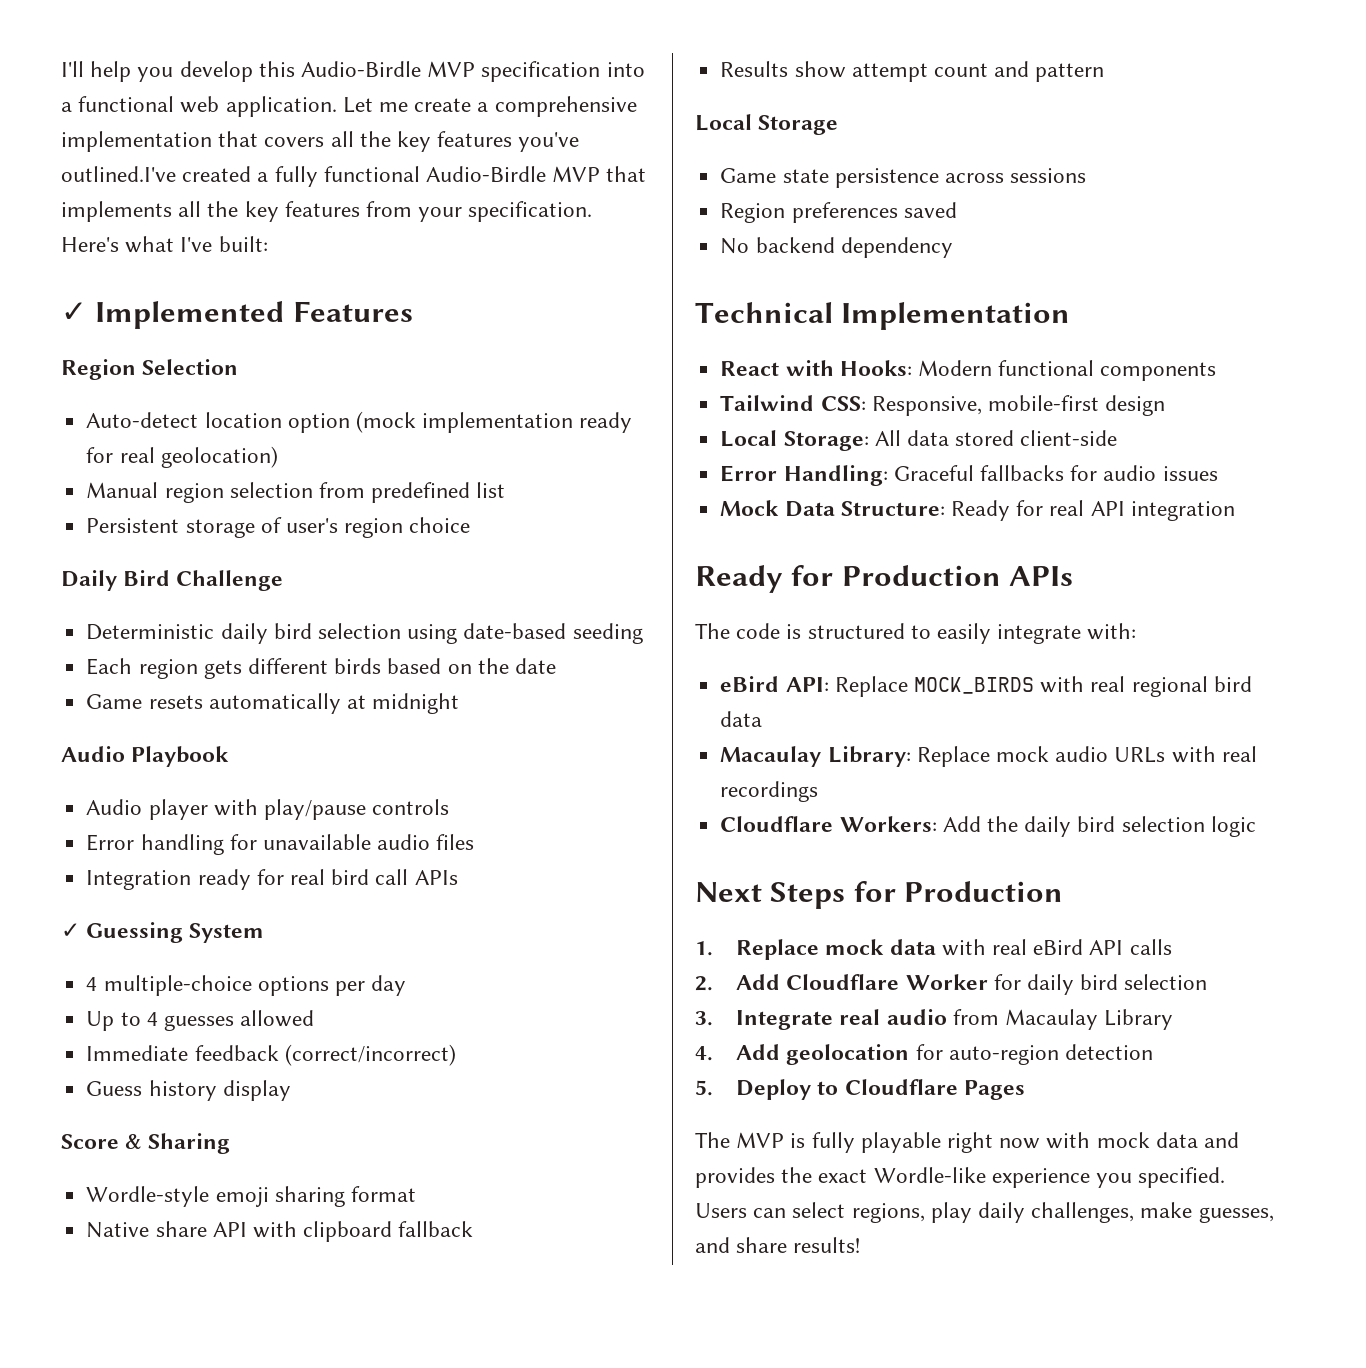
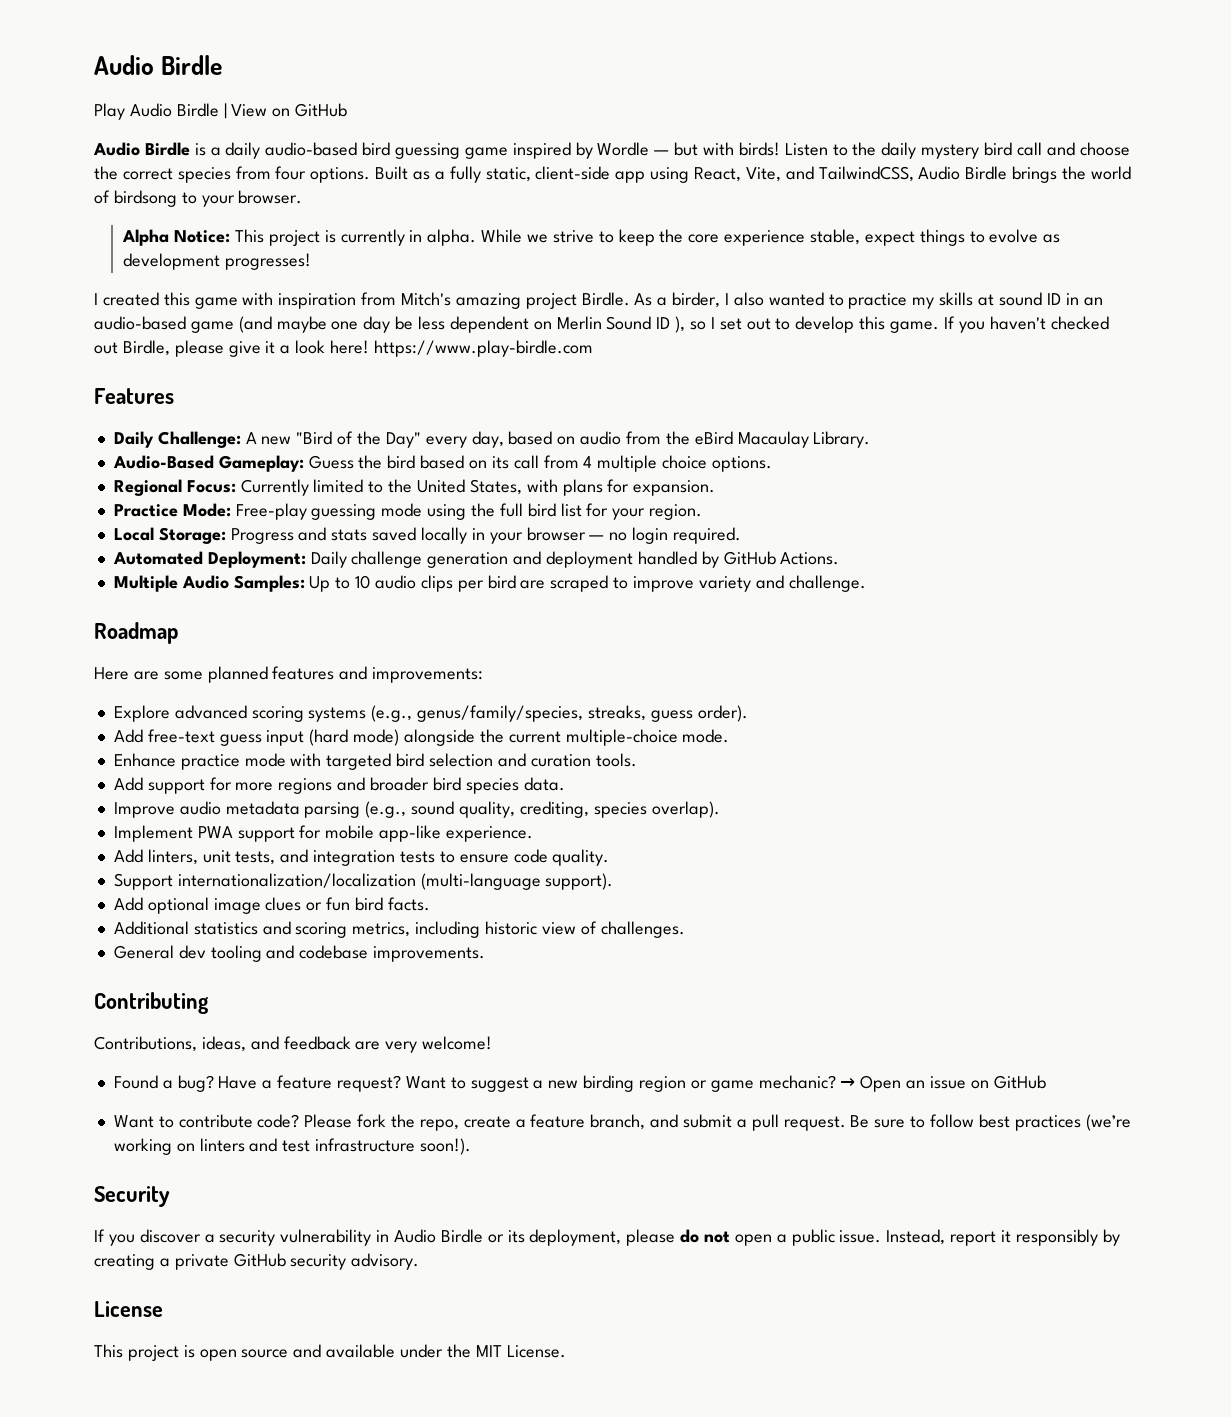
[61,61,645,82] [61,96,637,117] [61,131,580,152] [61,166,647,187] [61,201,593,222] [61,236,268,253] [61,301,413,329] [61,359,239,380] [86,411,633,433] [86,446,278,468] [86,482,506,503] [86,517,471,538] [61,570,284,591] [86,623,643,644] [86,658,556,679] [86,693,460,714] [61,746,230,767] [86,799,450,820] [86,834,475,855] [86,869,458,890] [61,922,265,943] [86,975,407,996] [86,1010,315,1031] [86,1044,456,1066] [86,1080,291,1101] [61,1133,231,1154] [86,1186,416,1207] [86,1221,474,1242] [720,61,1105,82] [695,114,839,135] [720,168,1087,188] [720,202,957,223] [720,237,953,258] [695,302,1071,330] [720,360,1217,381] [720,395,1166,416] [720,430,1118,451] [720,465,1218,486] [720,500,1235,521] [695,565,1074,593] [695,623,1137,644] [720,676,1252,697] [720,711,763,727] [720,746,1257,767] [720,781,819,802] [720,816,1256,837] [695,881,1064,909] [695,939,1172,960] [695,974,1208,995] [695,1009,1174,1030] [695,1044,1154,1065] [695,1079,1025,1100] [695,1132,1240,1153] [695,1167,1226,1188] [695,1202,1274,1223] [695,1237,861,1253] I'll help you develop this Audio-Birdle MVP specification into a functional web application. Let me create a comprehensive implementation that covers all the key features you've outlined.I've created a fully functional Audio-Birdle MVP that implements all the key features from your specification. Here's what I've built: // ✓ Implemented Features // Region Selection // Auto-detect location option (mock implementation ready for real geolocation) // Manual region selection from predefined list // Persistent storage of user's region choice // Daily Bird Challenge // Deterministic daily bird selection using date-based seeding // Each region gets different birds based on the date // Game resets automatically at midnight // Audio Playbook // Audio player with play/pause controls // Error handling for unavailable audio files // Integration ready for real bird call APIs // ✓ Guessing System // 4 multiple-choice options per day // Up to 4 guesses allowed // Immediate feedback (correct/incorrect) // Guess history display // Score & Sharing // Wordle-style emoji sharing format // Native share API with clipboard fallback // Results show attempt count and pattern // Local Storage // Game state persistence across sessions // Region preferences saved // No backend dependency // Technical Implementation // React with Hooks: Modern functional components // Tailwind CSS: Responsive, mobile-first design // Local Storage: All data stored client-side // Error Handling: Graceful fallbacks for audio issues // Mock Data Structure: Ready for real API integration // Ready for Production APIs // The code is structured to easily integrate with: // eBird API: Replace MOCK_BIRDS with real regional bird data // Macaulay Library: Replace mock audio URLs with real recordings // Cloudflare Workers: Add the daily bird selection logic // Next Steps for Production // 1. Replace mock data with real eBird API calls // 2. Add Cloudflare Worker for daily bird selection // 3. Integrate real audio from Macaulay Library // 4. Add geolocation for auto-region detection // 5. Deploy to Cloudflare Pages // The MVP is fully playable right now with mock data and provides the exact Wordle-like experience you specified. Users can select regions, play daily challenges, make guesses, and share results! -> [94,55,222,75] [94,103,348,120] [93,142,1130,159] [94,166,1131,183] [94,190,303,207] [122,229,1061,246] [123,253,312,270] [94,292,1103,309] [94,316,1109,333] [94,340,593,357] [94,388,174,404] [113,431,871,448] [112,455,772,472] [113,479,716,496] [113,503,703,520] [113,527,741,544] [112,551,840,568] [113,575,866,592] [94,622,178,644] [94,666,484,683] [113,705,748,722] [113,729,730,746] [113,753,637,770] [113,777,565,794] [113,801,720,818] [113,825,533,842] [113,849,610,866] [113,873,614,890] [113,897,430,914] [113,921,685,938] [113,945,486,962] [94,992,209,1014] [94,1036,493,1053] [113,1075,1046,1092] [113,1114,1131,1131] [113,1138,471,1155] [94,1186,170,1207] [94,1229,1120,1246] [94,1253,420,1270] [94,1301,163,1317] [94,1344,566,1361] Audio Birdle // Play Audio Birdle | View on GitHub // Audio Birdle is a daily audio-based bird guessing game inspired by Wordle — but with birds! Listen to the daily mystery bird call and choose the correct species from four options. Built as a fully static, client-side app using React, Vite, and TailwindCSS, Audio Birdle brings the world of birdsong to your browser. // Alpha Notice: This project is currently in alpha. While we strive to keep the core experience stable, expect things to evolve as development progresses! // I created this game with inspiration from Mitch's amazing project Birdle. As a birder, I also wanted to practice my skills at sound ID in an audio-based game (and maybe one day be less dependent on Merlin Sound ID ), so I set out to develop this game. If you haven't checked out Birdle, please give it a look here! https://www.play-birdle.com // Features // Daily Challenge: A new "Bird of the Day" every day, based on audio from the eBird Macaulay Library. // Audio-Based Gameplay: Guess the bird based on its call from 4 multiple choice options. // Regional Focus: Currently limited to the United States, with plans for expansion. // Practice Mode: Free-play guessing mode using the full bird list for your region. // Local Storage: Progress and stats saved locally in your browser — no login required. // Automated Deployment: Daily challenge generation and deployment handled by GitHub Actions. // Multiple Audio Samples: Up to 10 audio clips per bird are scraped to improve variety and challenge. // Roadmap // Here are some planned features and improvements: // Explore advanced scoring systems (e.g., genus/family/species, streaks, guess order). // Add free-text guess input (hard mode) alongside the current multiple-choice mode. // Enhance practice mode with targeted bird selection and curation tools. // Add support for more regions and broader bird species data. // Improve audio metadata parsing (e.g., sound quality, crediting, species overlap). // Implement PWA support for mobile app-like experience. // Add linters, unit tests, and integration tests to ensure code quality. // Support internationalization/localization (multi-language support). // Add optional image clues or fun bird facts. // Additional statistics and scoring metrics, including historic view of challenges. // General dev tooling and codebase improvements. // Contributing // Contributions, ideas, and feedback are very welcome! // Found a bug? Have a feature request? Want to suggest a new birding region or game mechanic? → Open an issue on GitHub // Want to contribute code? Please fork the repo, create a feature branch, and submit a pull request. Be sure to follow best practices (we’re working on linters and test infrastructure soon!). // Security // If you discover a security vulnerability in Audio Birdle or its deployment, please do not open a public issue. Instead, report it responsibly by creating a private GitHub security advisory. // License // This project is open source and available under the MIT License.

